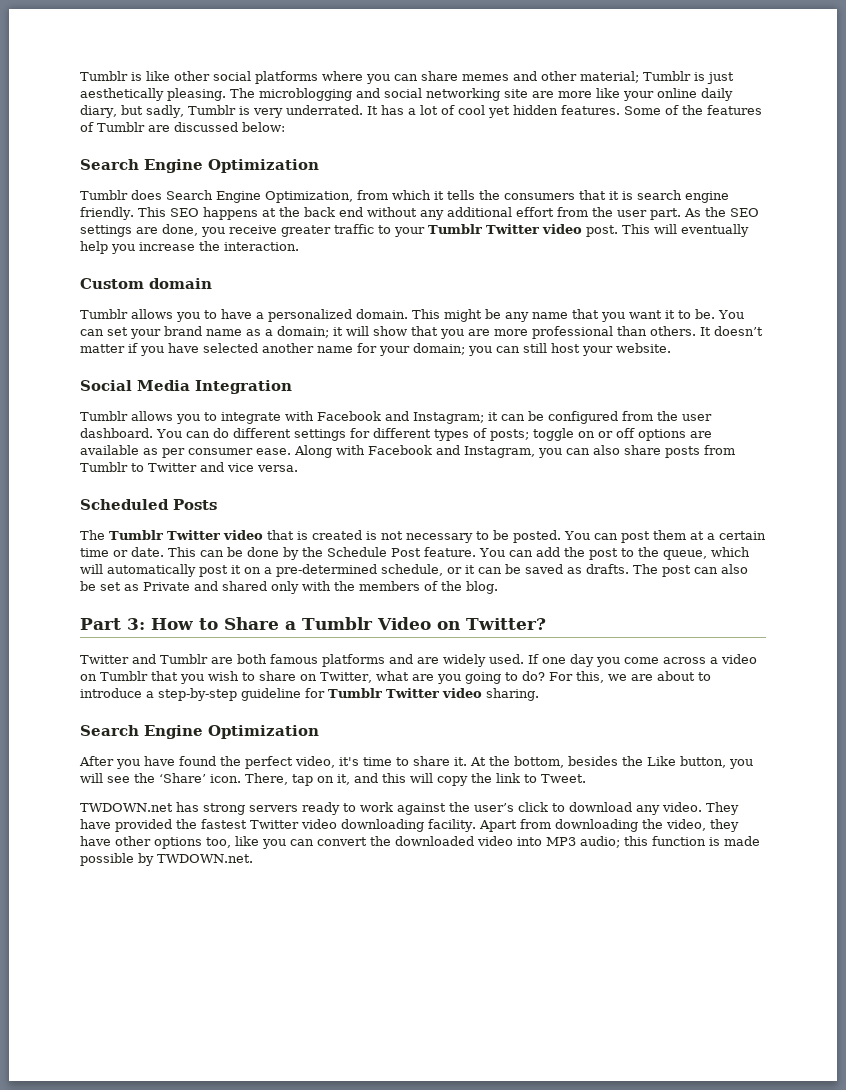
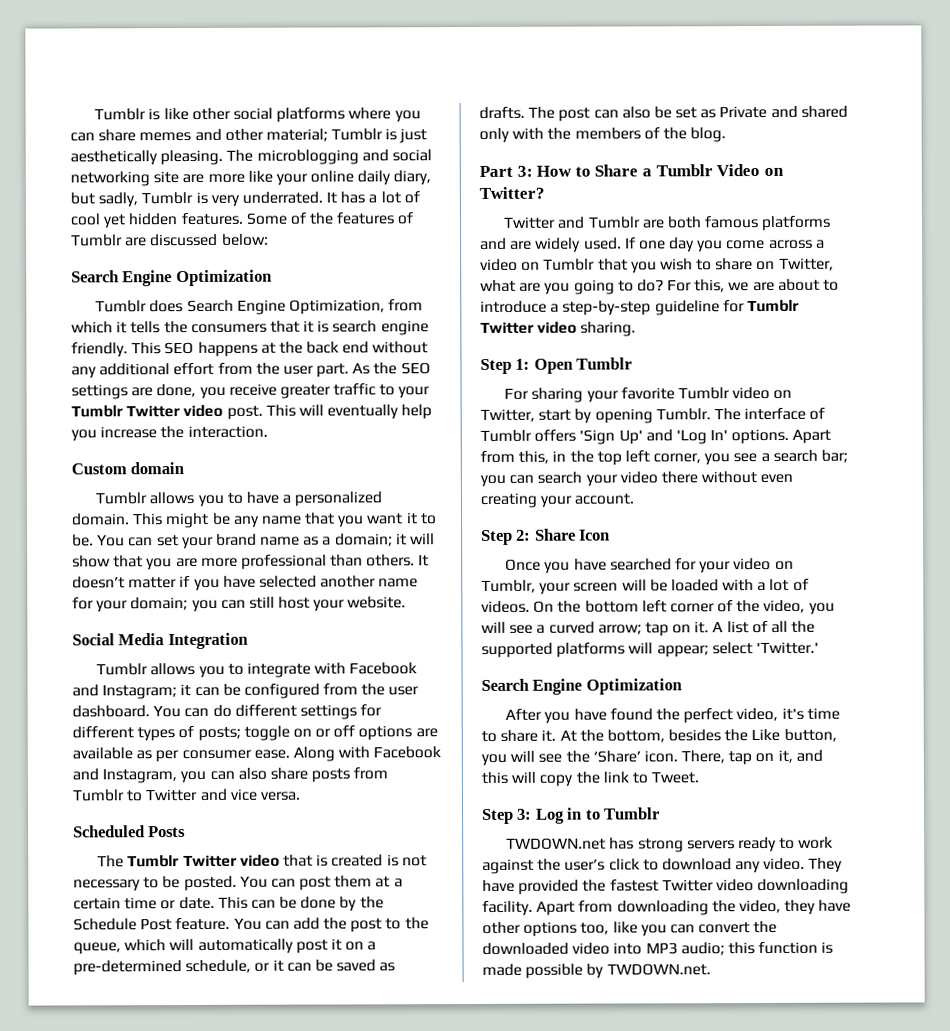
(539, 694) none -> [480,357,633,374] [504,386,793,403] [480,407,826,424] [480,428,832,445] [480,449,849,466] [480,471,794,487] [480,492,635,508] [481,528,611,545] [505,557,794,574] [481,578,809,595] [481,599,835,615] [481,620,816,637] [481,641,819,658] // Step 1: Open Tumblr // For sharing your favorite Tumblr video on Twitter, start by opening Tumblr. The interface of Tumblr offers 'Sign Up' and 'Log In' options. Apart from this, in the top left corner, you see a search bar; you can search your video there without even creating your account. // Step 2: Share Icon // Once you have searched for your video on Tumblr, your screen will be loaded with a lot of videos. On the bottom left corner of the video, you will see a curved arrow; tap on it. A list of all the supported platforms will appear; select 'Twitter.'
(586, 778) none -> [482,807,661,824] // Step 3: Log in to Tumblr

